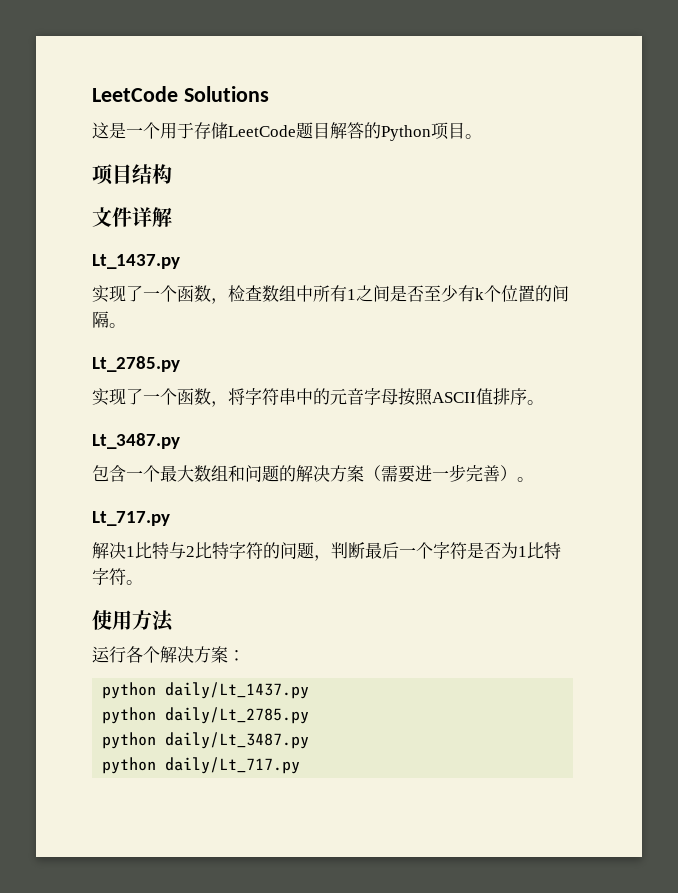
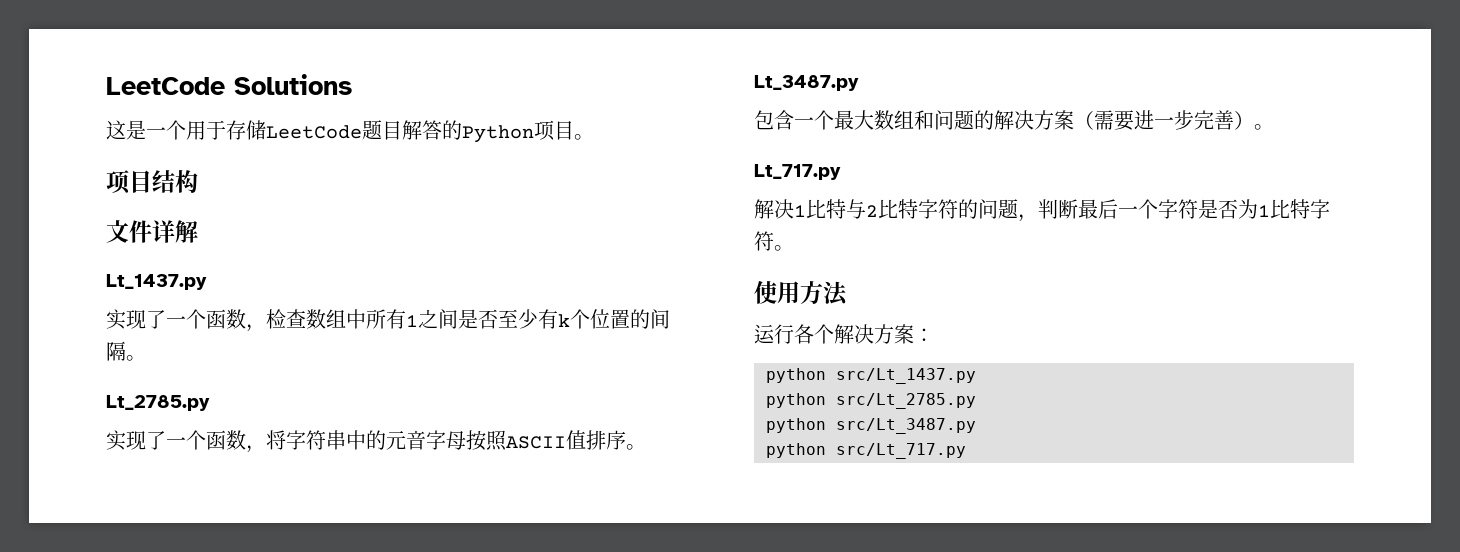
[165,682,310,699] [102,707,310,724] [102,732,310,749] [102,757,301,774] daily/Lt_1437.py // python daily/Lt_2785.py // python daily/Lt_3487.py // python daily/Lt_717.py -> [836,368,976,384] [766,393,976,409] [766,418,976,434] [766,443,966,459] src/Lt_1437.py // python src/Lt_2785.py // python src/Lt_3487.py // python src/Lt_717.py

